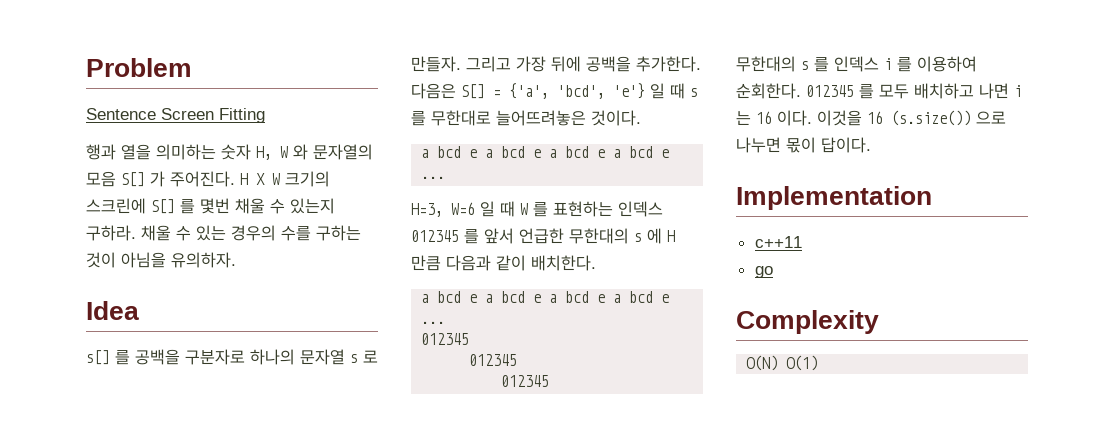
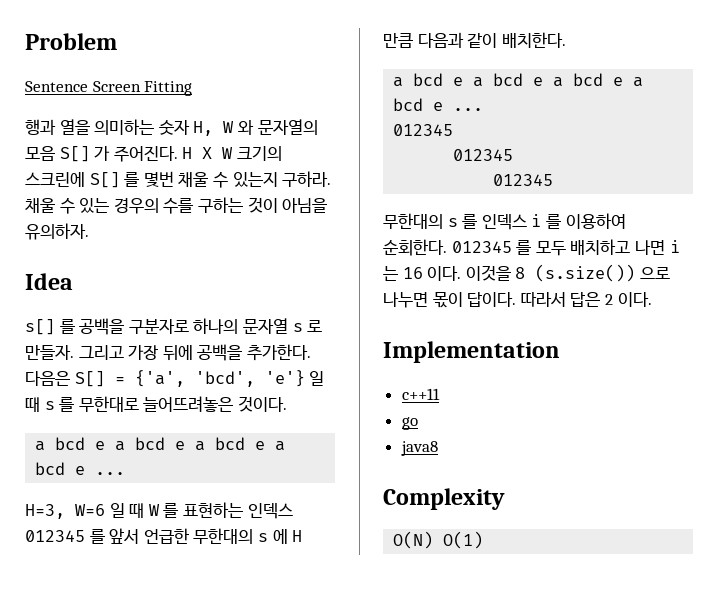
[867,111,883,124] 16 -> [515,267,526,279] 8
(871, 145) none -> [520,292,652,307] 따라서 답은 2 이다.
(773, 272) none -> [400,441,438,456] // java8

